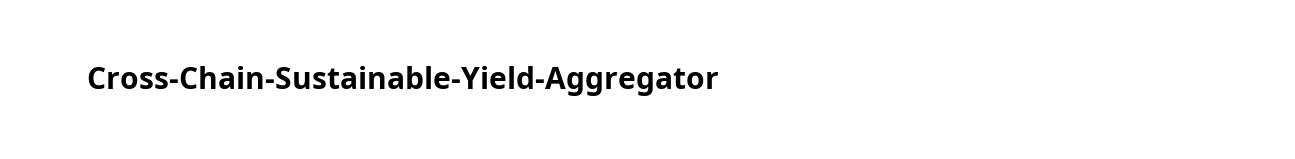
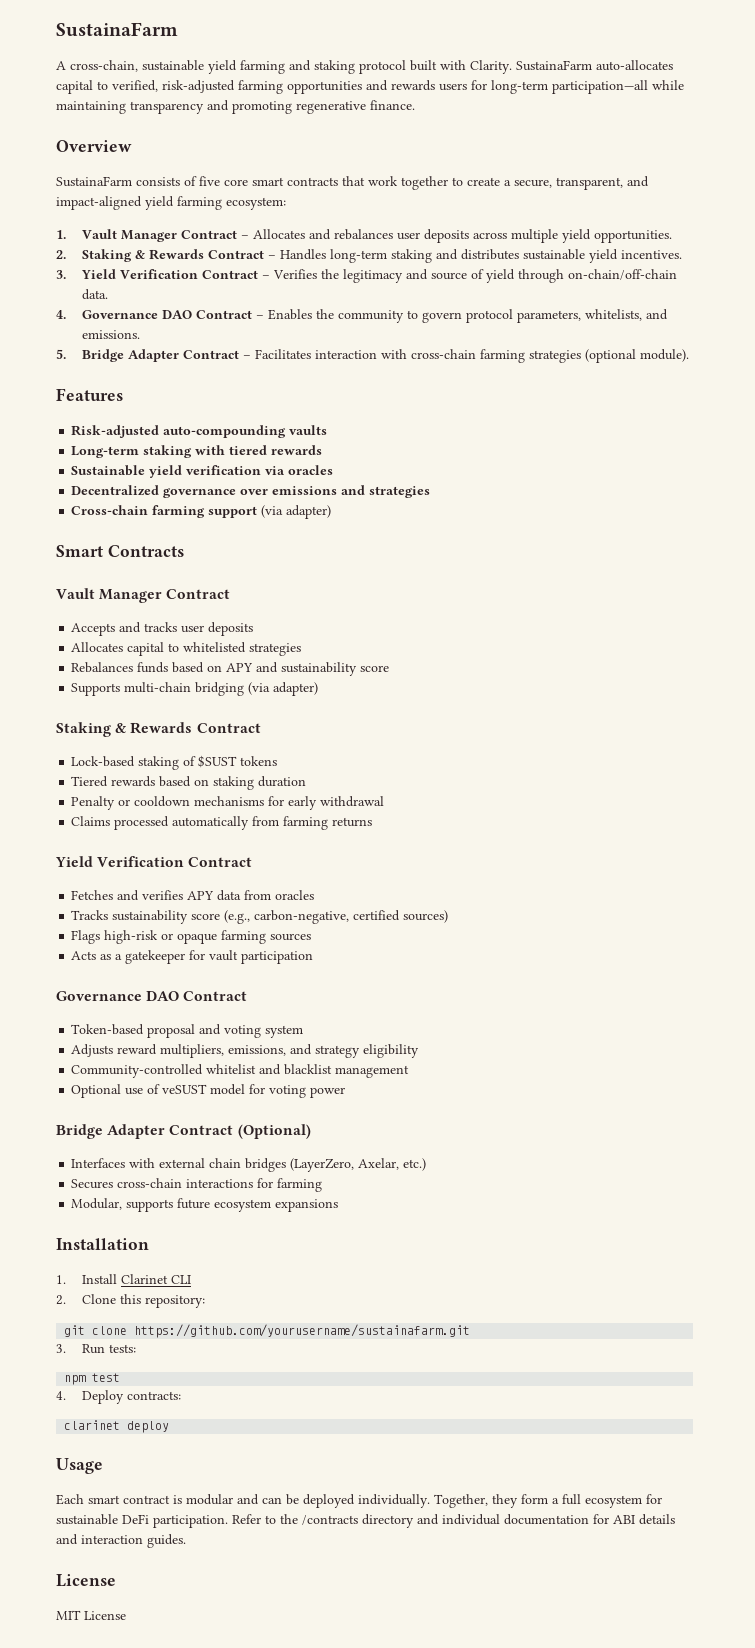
[87,66,719,96] Cross-Chain-Sustainable-Yield-Aggregator -> [56,22,178,37] [56,60,673,74] [56,80,684,94] [56,100,415,114] [56,140,132,152] [56,176,649,190] [56,196,286,210] [56,229,672,243] [56,249,682,263] [56,269,677,283] [81,289,108,300] [56,309,668,323] [81,330,140,339] [56,349,689,363] [56,388,123,401] [71,425,328,438] [71,445,323,458] [71,465,334,478] [71,485,431,498] [71,505,332,519] [56,545,184,557] [56,588,231,603] [71,622,254,636] [71,642,302,656] [71,662,390,676] [71,682,319,696] [56,722,261,737] [71,755,278,770] [71,776,307,790] [71,796,385,810] [71,816,373,830] [55,856,253,867] [71,890,315,901] [71,910,449,924] [71,930,312,944] [71,950,314,964] [56,991,248,1001] [71,1024,304,1038] [71,1044,420,1058] [71,1064,410,1078] [71,1084,346,1098] [56,1124,311,1139] [71,1158,427,1172] [71,1178,323,1192] [71,1198,339,1212] [56,1238,149,1250] [56,1274,191,1284] [56,1294,205,1308] [64,1324,471,1338] [56,1344,136,1354] [64,1373,121,1385] [56,1390,181,1404] [64,1420,170,1433] [56,1458,103,1474] [56,1494,662,1508] [56,1514,675,1528] [56,1534,186,1548] [56,1574,116,1587] [56,1610,126,1620] SustainaFarm // A cross-chain, sustainable yield farming and staking protocol built with Clarity. SustainaFarm auto-allocates capital to verified, risk-adjusted farming opportunities and rewards users for long-term participation—all while maintaining transparency and promoting regenerative finance. // Overview // SustainaFarm consists of five core smart contracts that work together to create a secure, transparent, and impact-aligned yield farming ecosystem: // 1. Vault Manager Contract – Allocates and rebalances user deposits across multiple yield opportunities. // 2. Staking & Rewards Contract – Handles long-term staking and distributes sustainable yield incentives. // 3. Yield Verification Contract – Verifies the legitimacy and source of yield through on-chain/off-chain data. // 4. Governance DAO Contract – Enables the community to govern protocol parameters, whitelists, and emissions. // 5. Bridge Adapter Contract – Facilitates interaction with cross-chain farming strategies (optional module). // Features // Risk-adjusted auto-compounding vaults // Long-term staking with tiered rewards // Sustainable yield verification via oracles // Decentralized governance over emissions and strategies // Cross-chain farming support (via adapter) // Smart Contracts // Vault Manager Contract // Accepts and tracks user deposits // Allocates capital to whitelisted strategies // Rebalances funds based on APY and sustainability score // Supports multi-chain bridging (via adapter) // Staking & Rewards Contract // Lock-based staking of $SUST tokens // Tiered rewards based on staking duration // Penalty or cooldown mechanisms for early withdrawal // Claims processed automatically from farming returns // Yield Verification Contract // Fetches and verifies APY data from oracles // Tracks sustainability score (e.g., carbon-negative, certified sources) // Flags high-risk or opaque farming sources // Acts as a gatekeeper for vault participation // Governance DAO Contract // Token-based proposal and voting system // Adjusts reward multipliers, emissions, and strategy eligibility // Community-controlled whitelist and blacklist management // Optional use of veSUST model for voting power // Bridge Adapter Contract (Optional) // Interfaces with external chain bridges (LayerZero, Axelar, etc.) // Secures cross-chain interactions for farming // Modular, supports future ecosystem expansions // Installation // 1. Install Clarinet CLI // 2. Clone this repository: // git clone https://github.com/yourusername/sustainafarm.git // 3. Run tests: // npm test // 4. Deploy contracts: // clarinet deploy // Usage // Each smart contract is modular and can be deployed individually. Together, they form a full ecosystem for sustainable DeFi participation. Refer to the /contracts directory and individual documentation for ABI details and interaction guides. // License // MIT License

